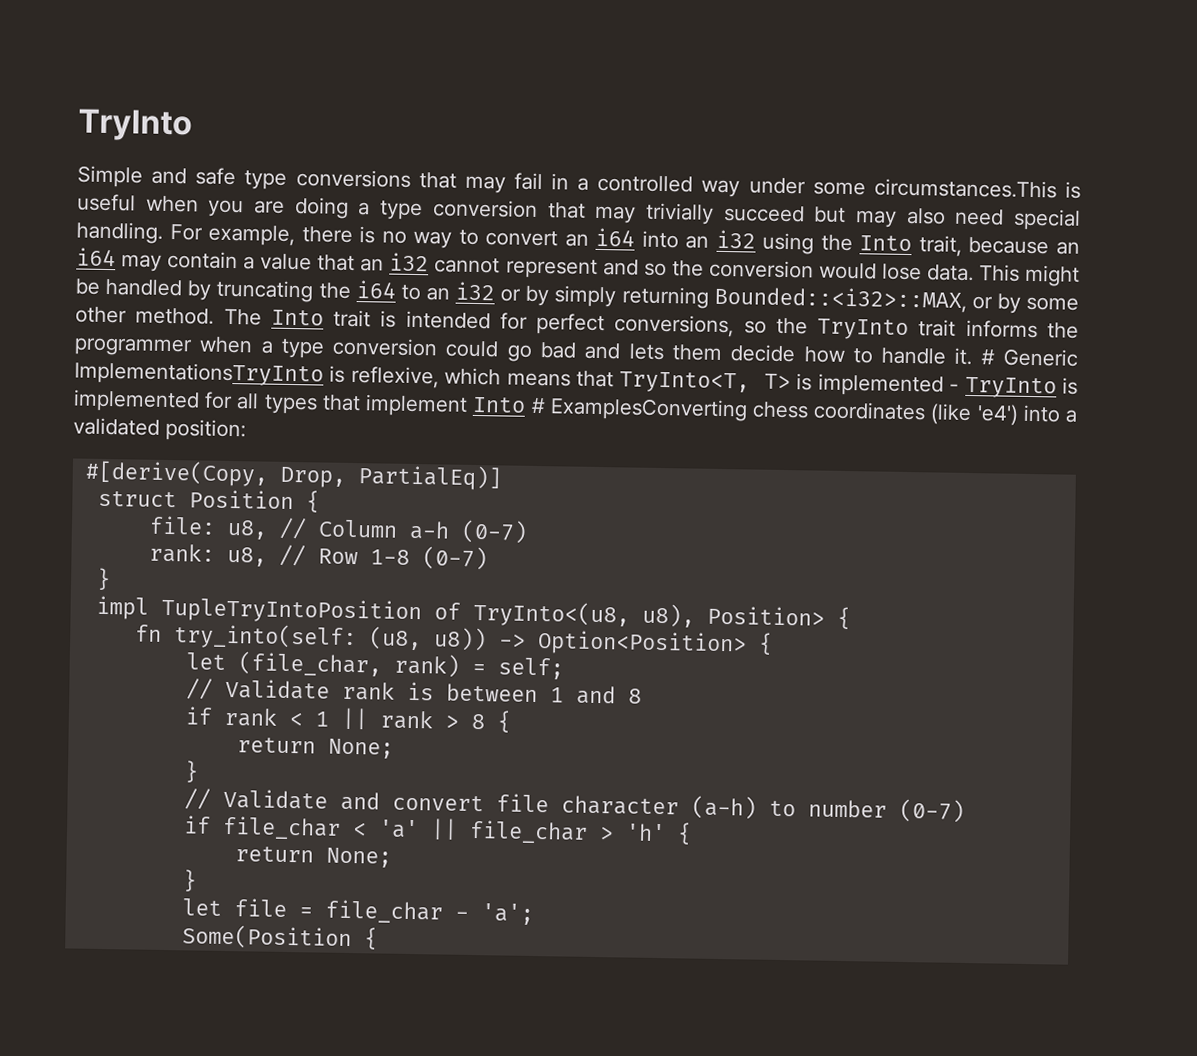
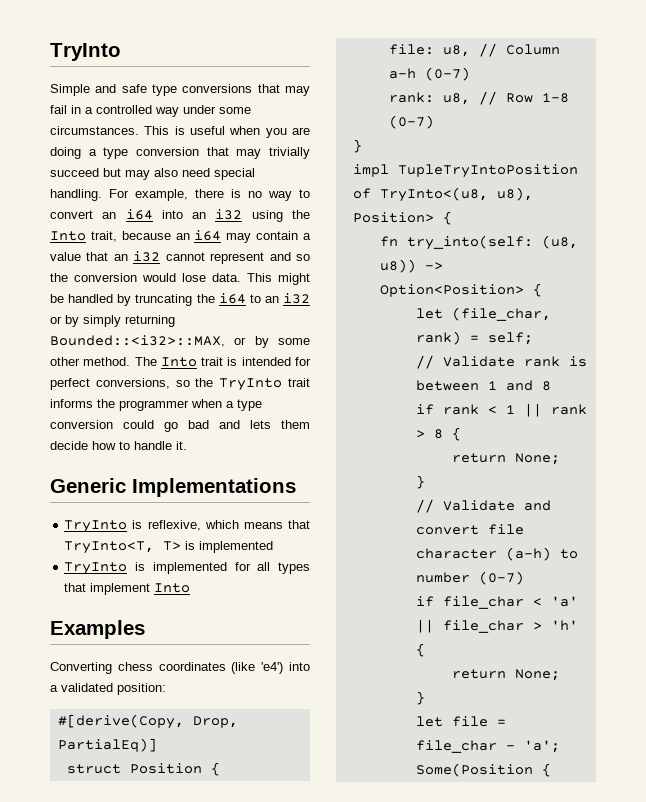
[873,178,1057,199] circumstances.This -> [50,126,170,135] circumstances. This
[980,348,1078,367] [74,361,324,387] # Generic ImplementationsTryInto -> [50,478,296,497] [64,520,128,533] // Generic Implementations // TryInto
[949,383,960,392] - -> (274, 547) //
[530,397,748,422] # ExamplesConverting -> [50,620,145,639] [50,662,112,674] // Examples // Converting

